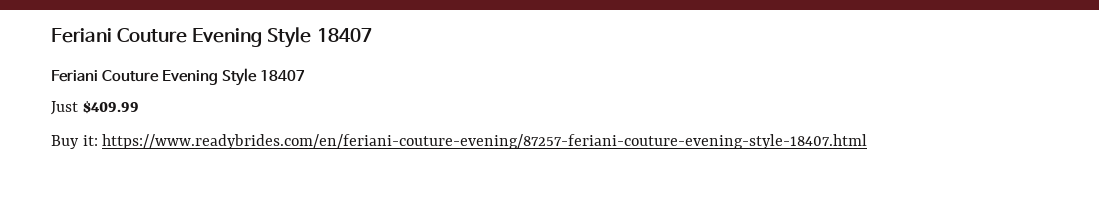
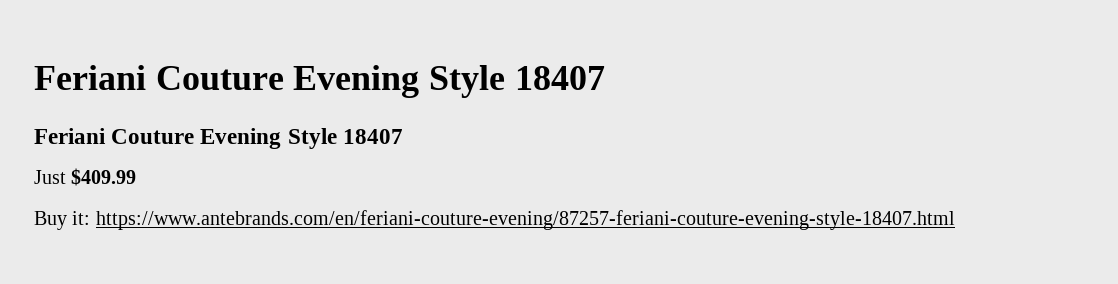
[102,134,868,149] https://www.readybrides.com/en/feriani-couture-evening/87257-feriani-couture-evening-style-18407.html -> [95,210,955,230] https://www.antebrands.com/en/feriani-couture-evening/87257-feriani-couture-evening-style-18407.html

